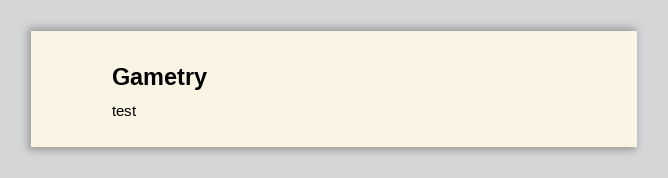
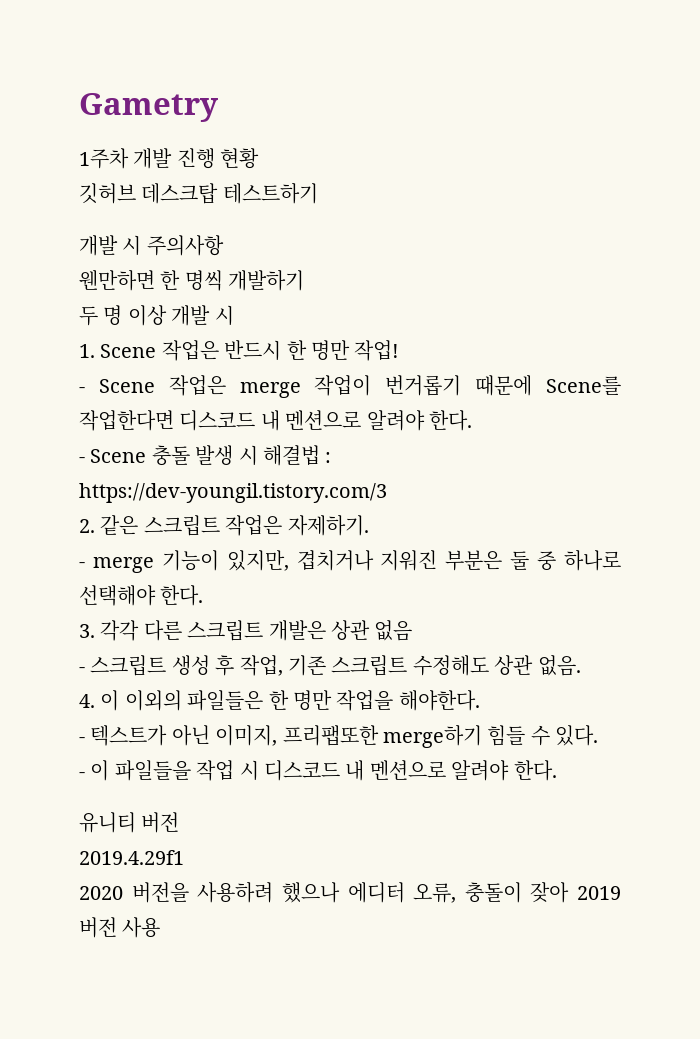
[112,106,137,116] test -> [79,148,260,169] [79,183,318,204] [79,235,224,256] [79,270,305,291] [79,305,234,326] [79,340,400,361] [79,375,621,398] [79,410,472,431] [79,445,332,466] [79,483,387,503] [79,515,369,536] [79,550,622,573] [79,585,204,606] [79,620,413,641] [79,655,581,676] [79,690,480,711] [79,725,599,748] [79,760,557,781] [79,812,180,833] [79,850,184,865] [79,882,621,903] [79,917,161,938] 1주차 개발 진행 현황 // 깃허브 데스크탑 테스트하기 // 개발 시 주의사항 // 웬만하면 한 명씩 개발하기 // 두 명 이상 개발 시 // 1. Scene 작업은 반드시 한 명만 작업! // - Scene 작업은 merge 작업이 번거롭기 때문에 Scene를 작업한다면 디스코드 내 멘션으로 알려야 한다. // - Scene 충돌 발생 시 해결법 : https://dev-youngil.tistory.com/3 // 2. 같은 스크립트 작업은 자제하기. // - merge 기능이 있지만, 겹치거나 지워진 부분은 둘 중 하나로 선택해야 한다. // 3. 각각 다른 스크립트 개발은 상관 없음 // - 스크립트 생성 후 작업, 기존 스크립트 수정해도 상관 없음. // 4. 이 이외의 파일들은 한 명만 작업을 해야한다. // - 텍스트가 아닌 이미지, 프리팹또한 merge하기 힘들 수 있다. // - 이 파일들을 작업 시 디스코드 내 멘션으로 알려야 한다. // 유니티 버전 // 2019.4.29f1 // 2020 버전을 사용하려 했으나 에디터 오류, 충돌이 잦아 2019 버전 사용

